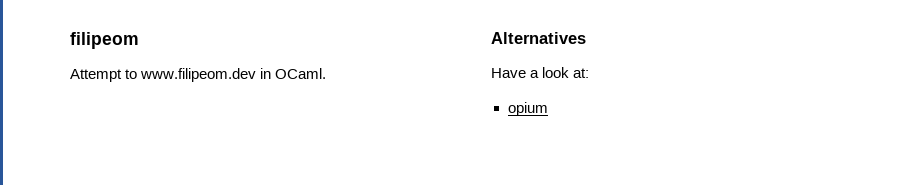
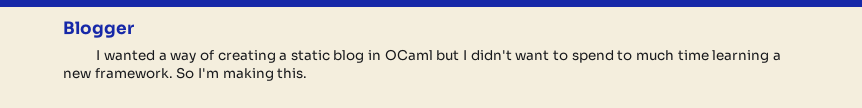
[70,32,139,49] [70,68,327,82] [491,32,586,44] [491,67,590,78] [507,102,548,116] filipeom // Attempt to www.filipeom.dev in OCaml. // Alternatives // Have a look at: // opium -> [63,21,134,38] [96,49,781,63] [63,67,308,81] Blogger // I wanted a way of creating a static blog in OCaml but I didn't want to spend to much time learning a new framework. So I'm making this.

